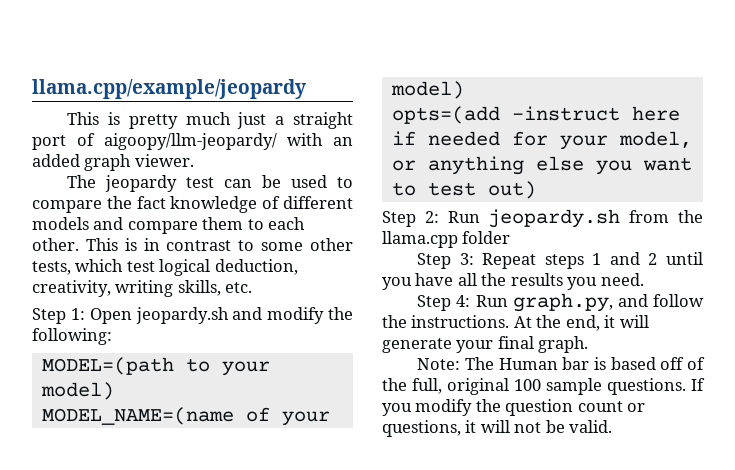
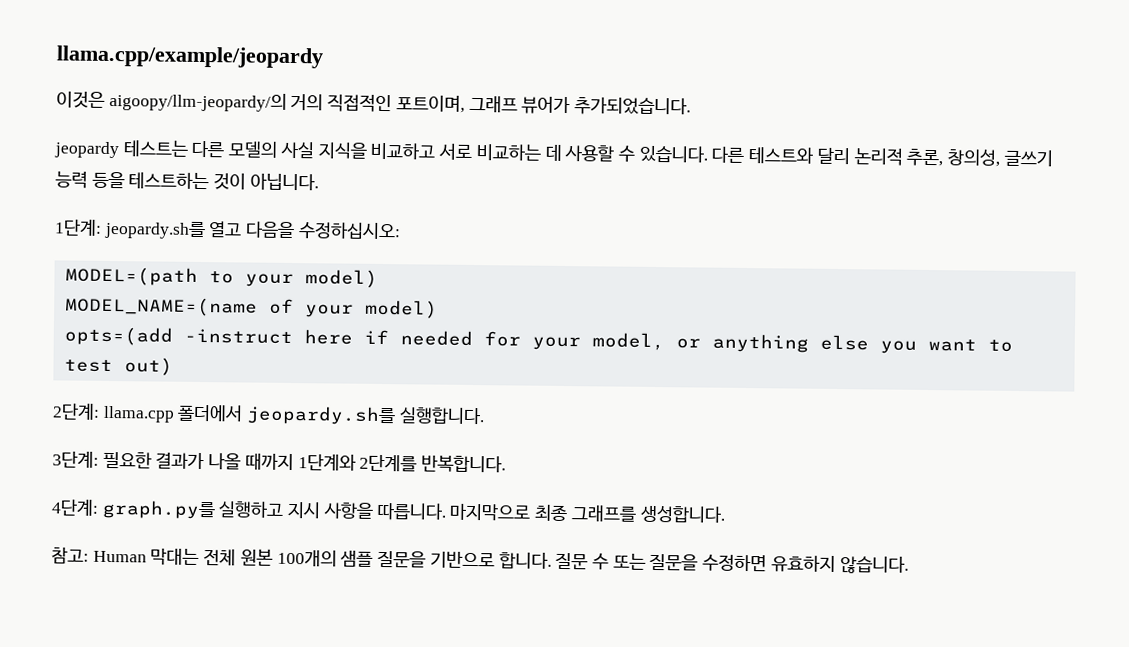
[67,112,353,129] [32,133,353,150] [32,154,194,171] [67,175,354,192] [32,196,354,213] [32,217,306,234] [32,238,353,251] [32,259,298,276] [32,280,253,297] [32,307,353,324] [32,328,112,345] This is pretty much just a straight port of aigoopy/llm-jeopardy/ with an added graph viewer. // The jeopardy test can be used to compare the fact knowledge of different models and compare them to each other. This is in contrast to some other tests, which test logical deduction, creativity, writing skills, etc. // Step 1: Open jeopardy.sh and modify the following: -> [56,91,692,116] [54,140,1053,167] [55,171,319,191] [54,218,401,240] 이것은 aigoopy/llm-jeopardy/의 거의 직접적인 포트이며, 그래프 뷰어가 추가되었습니다. // jeopardy 테스트는 다른 모델의 사실 지식을 비교하고 서로 비교하는 데 사용할 수 있습니다. 다른 테스트와 달리 논리적 추론, 창의성, 글쓰기 능력 등을 테스트하는 것이 아닙니다. // 1단계: jeopardy.sh를 열고 다음을 수정하십시오:
[382,209,703,228] [382,231,511,248] [417,252,703,269] [382,273,644,290] [417,293,704,312] [382,315,649,331] [382,336,589,353] [417,357,705,370] [382,378,705,395] [382,399,646,416] [382,420,613,437] Step 2: Run jeopardy.sh from the llama.cpp folder // Step 3: Repeat steps 1 and 2 until you have all the results you need. // Step 4: Run graph.py, and follow the instructions. At the end, it will generate your final graph. // Note: The Human bar is based off of the full, original 100 sample questions. If you modify the question count or questions, it will not be valid. -> [52,402,485,426] [52,450,507,473] [51,498,725,523] [51,547,909,574] 2단계: llama.cpp 폴더에서 jeopardy.sh를 실행합니다. // 3단계: 필요한 결과가 나올 때까지 1단계와 2단계를 반복합니다. // 4단계: graph.py를 실행하고 지시 사항을 따릅니다. 마지막으로 최종 그래프를 생성합니다. // 참고: Human 막대는 전체 원본 100개의 샘플 질문을 기반으로 합니다. 질문 수 또는 질문을 수정하면 유효하지 않습니다.

